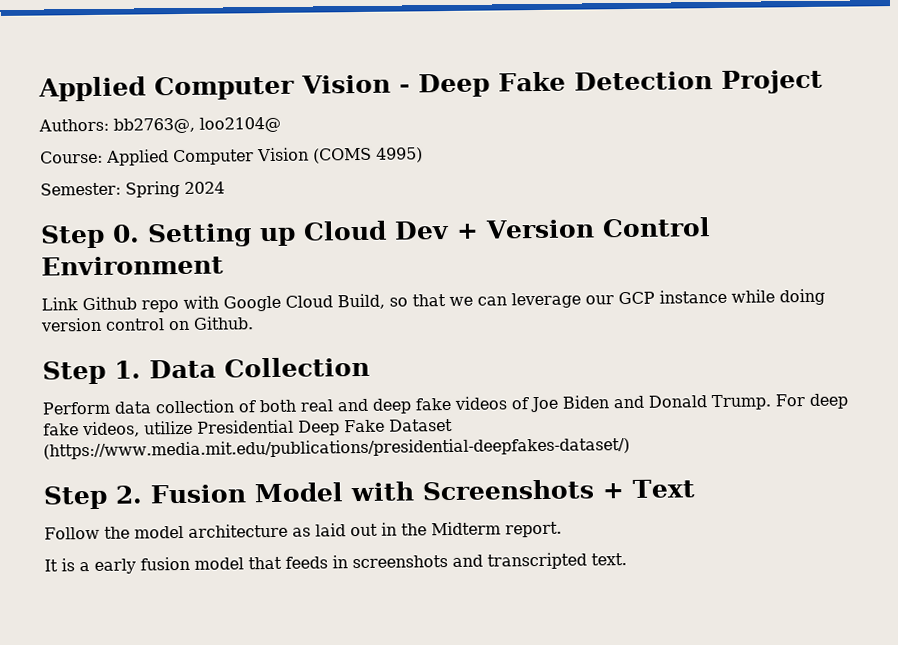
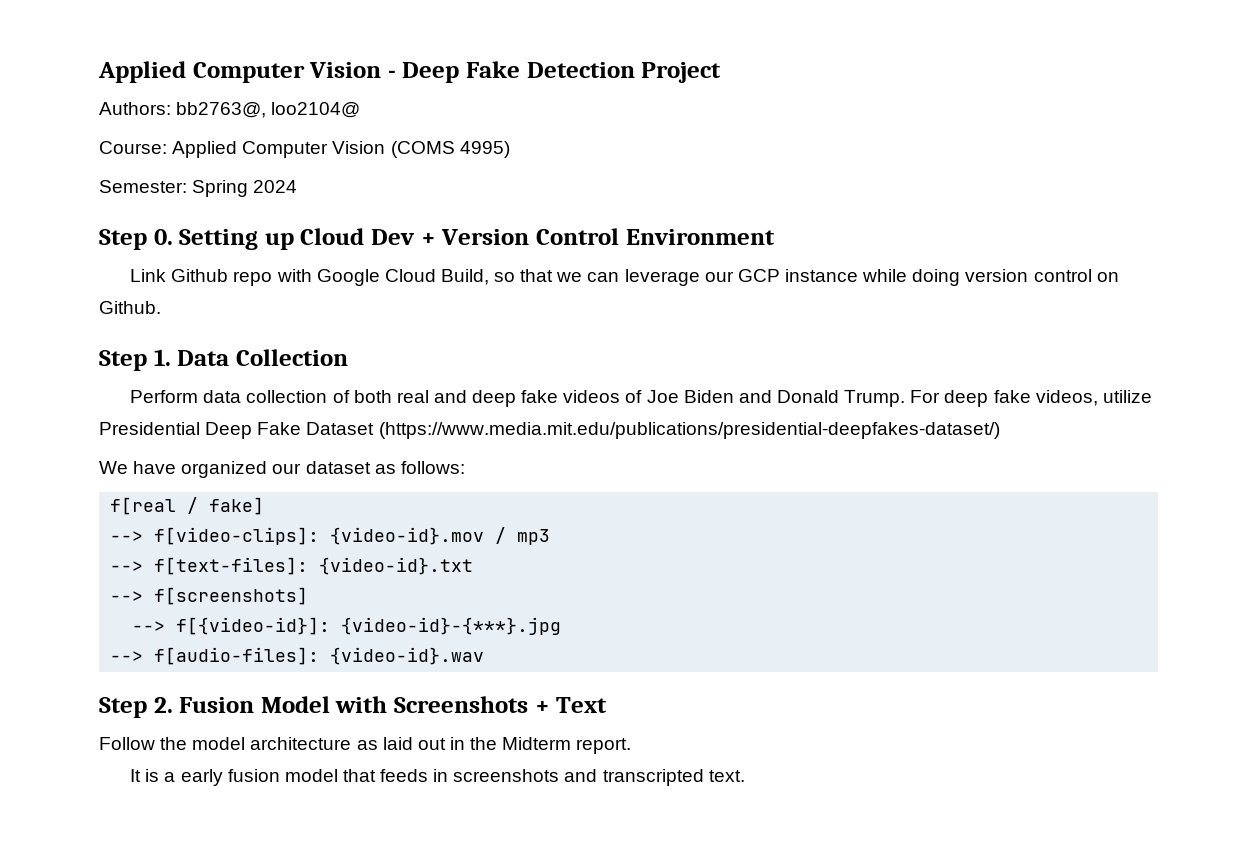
(630, 448) none -> [99,461,465,478] [110,497,265,515] [110,527,551,545] [110,557,474,575] [110,587,309,605] [132,617,562,635] [110,647,485,665] // We have organized our dataset as follows: // f[real / fake] // --> f[video-clips]: {video-id}.mov / mp3 // --> f[text-files]: {video-id}.txt // --> f[screenshots] // --> f[{video-id}]: {video-id}-{***}.jpg // --> f[audio-files]: {video-id}.wav

